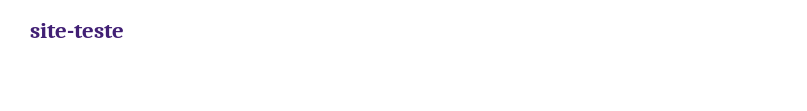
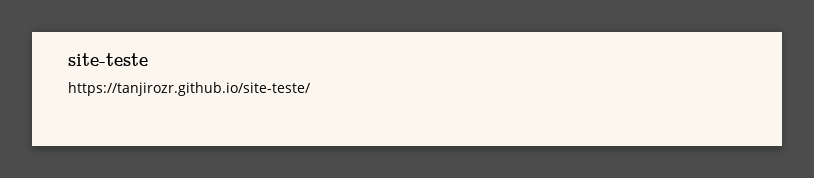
(124, 30) none -> [68,82,310,96] // https://tanjirozr.github.io/site-teste/

